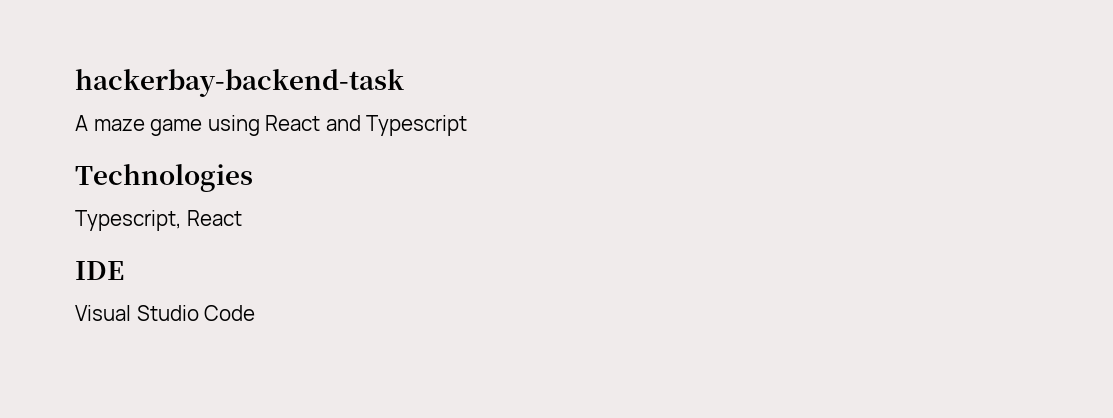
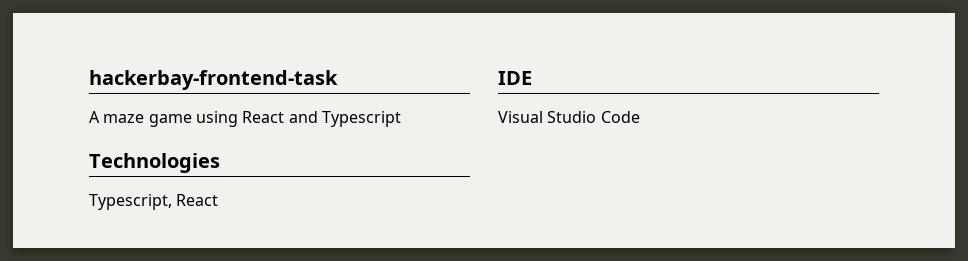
[75,69,404,97] hackerbay-backend-task -> [89,70,338,90] hackerbay-frontend-task

